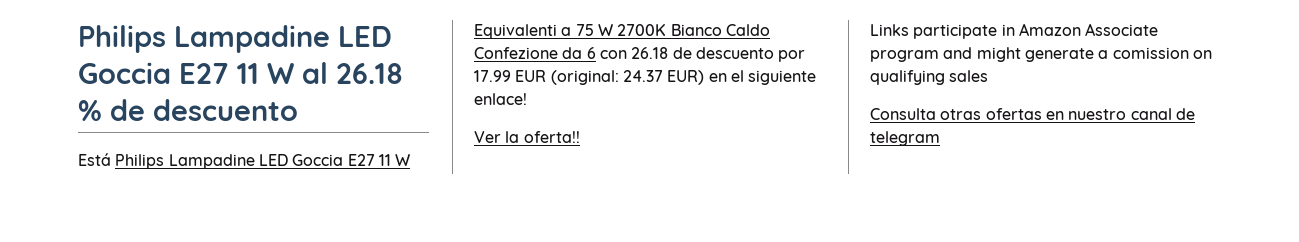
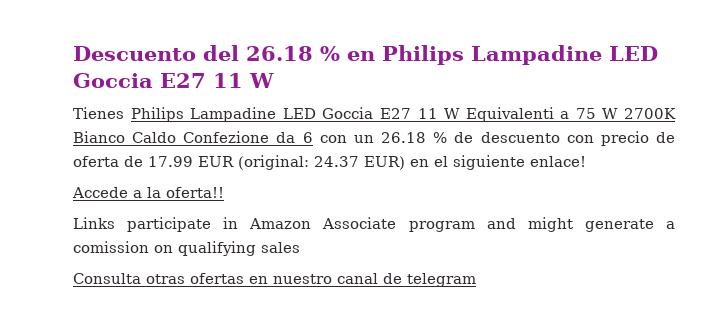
[78,25,392,53] [78,62,403,84] [78,99,298,121] [78,153,111,166] Philips Lampadine LED Goccia E27 11 W al 26.18 % de descuento // Está -> [73,45,658,65] [73,73,274,88] [73,107,124,119] Descuento del 26.18 % en Philips Lampadine LED Goccia E27 11 W // Tienes
[631,47,806,62] 26.18 de descuento por -> [353,131,675,146] [73,156,143,167] un 26.18 % de descuento con precio de oferta de
[474,131,501,143] Ver -> [72,187,142,198] Accede a

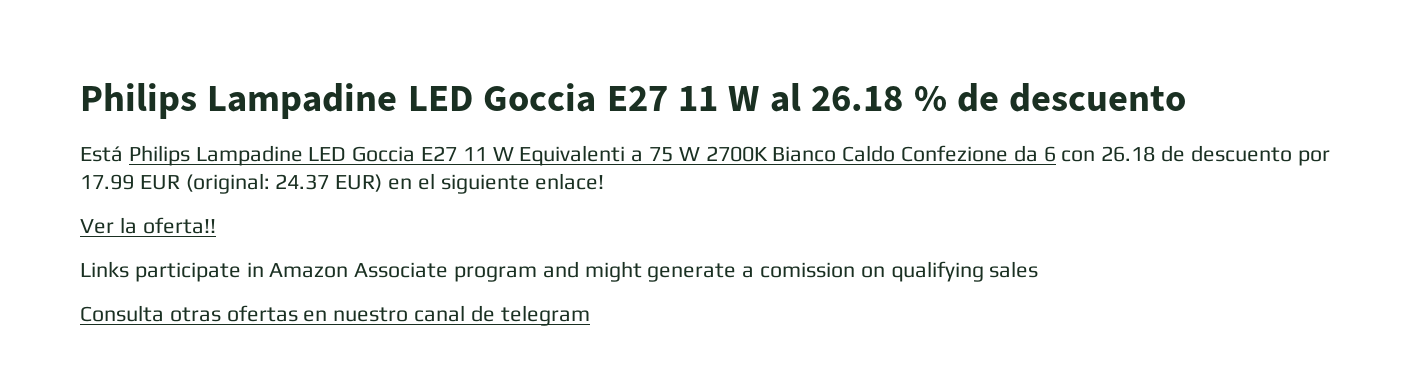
[73,45,658,65] [73,73,274,88] [73,107,124,119] Descuento del 26.18 % en Philips Lampadine LED Goccia E27 11 W // Tienes -> [80,83,1187,119] [80,146,123,162] Philips Lampadine LED Goccia E27 11 W al 26.18 % de descuento // Está
[353,131,675,146] [73,156,143,167] un 26.18 % de descuento con precio de oferta de -> [1101,145,1330,166] 26.18 de descuento por
[72,187,142,198] Accede a -> [80,219,114,234] Ver

